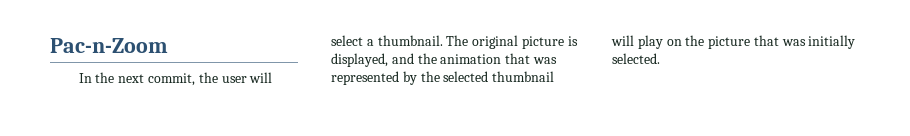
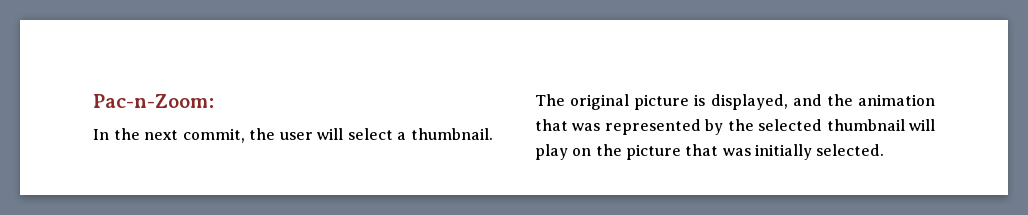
[50,38,168,53] Pac-n-Zoom -> [93,94,214,108] Pac-n-Zoom:

